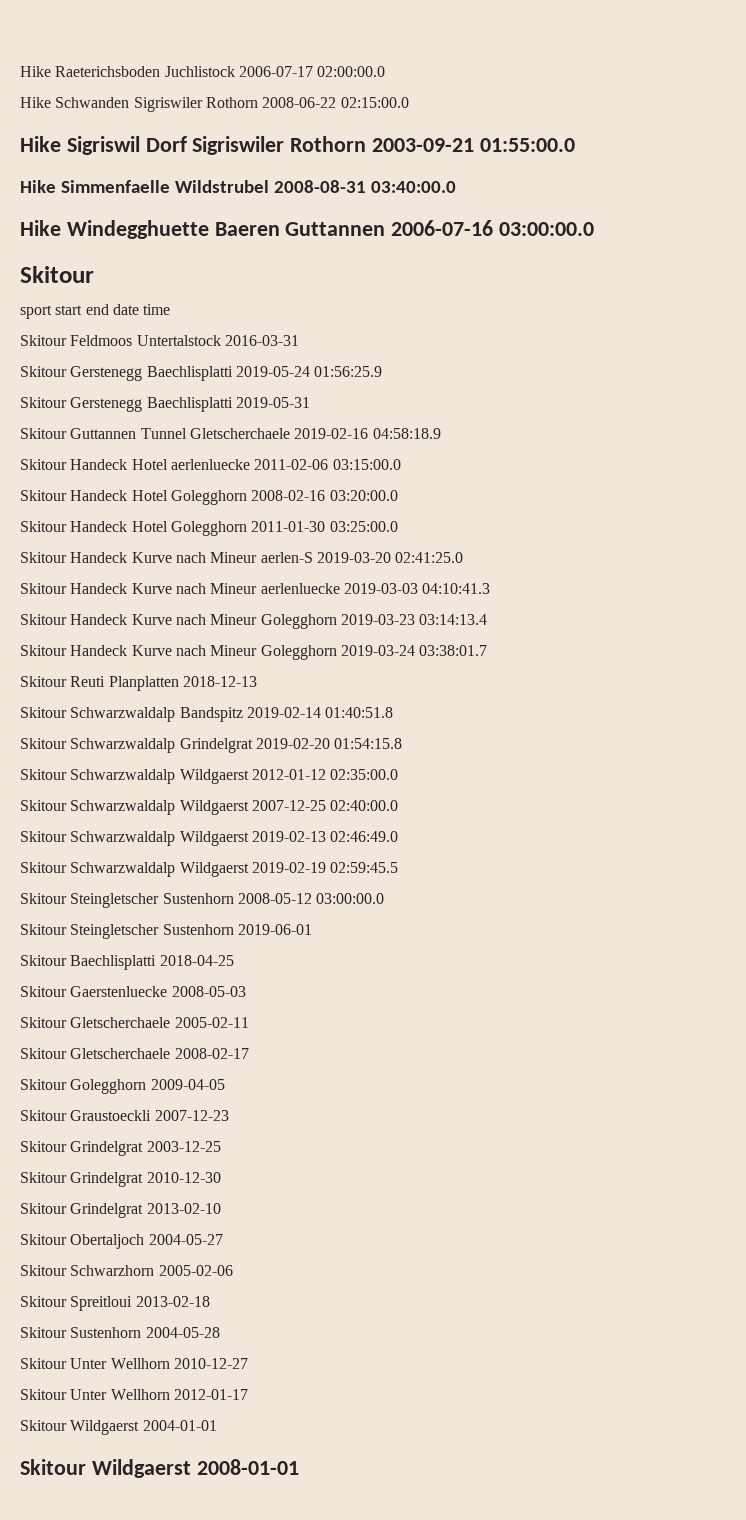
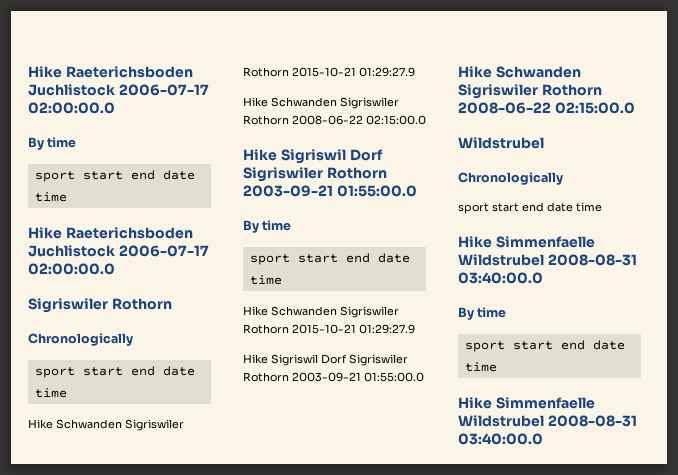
[20,66,386,77] Hike Raeterichsboden Juchlistock 2006-07-17 02:00:00.0 -> [28,66,193,78] [28,84,209,96] [28,102,115,114] [28,137,77,150] [34,170,195,182] [34,192,67,202] [28,227,193,239] [28,245,209,257] [28,263,115,275] [28,298,172,313] [28,333,133,346] [34,366,195,378] [34,388,67,398] [28,419,184,431] [243,67,415,77] Hike Raeterichsboden Juchlistock 2006-07-17 02:00:00.0 // By time // sport start end date time // Hike Raeterichsboden Juchlistock 2006-07-17 02:00:00.0 // Sigriswiler Rothorn // Chronologically // sport start end date time // Hike Schwanden Sigriswiler Rothorn 2015-10-21 01:29:27.9
[20,180,456,193] [20,220,595,239] [20,266,94,283] [20,304,171,319] [20,335,299,346] [20,366,383,381] [20,397,310,412] [20,428,441,439] [20,459,401,470] [20,490,398,505] [20,521,398,536] [20,552,464,563] [20,583,491,594] [20,614,488,629] [20,645,488,660] [20,676,257,691] [20,707,394,722] [20,738,403,753] [20,769,399,784] [20,800,399,815] [20,831,399,846] [20,862,399,877] [20,893,385,908] [20,924,312,939] [20,955,234,970] [20,986,246,997] [20,1017,249,1028] [20,1048,249,1059] [20,1079,225,1094] [20,1110,229,1121] [20,1141,221,1156] [20,1172,221,1187] [20,1203,221,1218] [20,1234,223,1249] [20,1265,233,1276] [20,1296,210,1311] [20,1327,220,1338] [20,1358,248,1369] [20,1389,248,1400] [20,1420,217,1435] [20,1459,299,1478] Hike Simmenfaelle Wildstrubel 2008-08-31 03:40:00.0 // Hike Windegghuette Baeren Guttannen 2006-07-16 03:00:00.0 // Skitour // sport start end date time // Skitour Feldmoos Untertalstock 2016-03-31 // Skitour Gerstenegg Baechlisplatti 2019-05-24 01:56:25.9 // Skitour Gerstenegg Baechlisplatti 2019-05-31 // Skitour Guttannen Tunnel Gletscherchaele 2019-02-16 04:58:18.9 // Skitour Handeck Hotel aerlenluecke 2011-02-06 03:15:00.0 // Skitour Handeck Hotel Golegghorn 2008-02-16 03:20:00.0 // Skitour Handeck Hotel Golegghorn 2011-01-30 03:25:00.0 // Skitour Handeck Kurve nach Mineur aerlen-S 2019-03-20 02:41:25.0 // Skitour Handeck Kurve nach Mineur aerlenluecke 2019-03-03 04:10:41.3 // Skitour Handeck Kurve nach Mineur Golegghorn 2019-03-23 03:14:13.4 // Skitour Handeck Kurve nach Mineur Golegghorn 2019-03-24 03:38:01.7 // Skitour Reuti Planplatten 2018-12-13 // Skitour Schwarzwaldalp Bandspitz 2019-02-14 01:40:51.8 // Skitour Schwarzwaldalp Grindelgrat 2019-02-20 01:54:15.8 // Skitour Schwarzwaldalp Wildgaerst 2012-01-12 02:35:00.0 // Skitour Schwarzwaldalp Wildgaerst 2007-12-25 02:40:00.0 // Skitour Schwarzwaldalp Wildgaerst 2019-02-13 02:46:49.0 // Skitour Schwarzwaldalp Wildgaerst 2019-02-19 02:59:45.5 // Skitour Steingletscher Sustenhorn 2008-05-12 03:00:00.0 // Skitour Steingletscher Sustenhorn 2019-06-01 // Skitour Baechlisplatti 2018-04-25 // Skitour Gaerstenluecke 2008-05-03 // Skitour Gletscherchaele 2005-02-11 // Skitour Gletscherchaele 2008-02-17 // Skitour Golegghorn 2009-04-05 // Skitour Graustoeckli 2007-12-23 // Skitour Grindelgrat 2003-12-25 // Skitour Grindelgrat 2010-12-30 // Skitour Grindelgrat 2013-02-10 // Skitour Obertaljoch 2004-05-27 // Skitour Schwarzhorn 2005-02-06 // Skitour Spreitloui 2013-02-18 // Skitour Sustenhorn 2004-05-28 // Skitour Unter Wellhorn 2010-12-27 // Skitour Unter Wellhorn 2012-01-17 // Skitour Wildgaerst 2004-01-01 // Skitour Wildgaerst 2008-01-01 -> [243,220,292,233] [249,253,410,265] [249,275,282,285] [243,306,399,318] [243,324,415,334] [243,354,408,366] [243,372,424,382] [458,66,581,78] [458,84,602,99] [458,102,635,114] [458,137,544,149] [458,172,563,185] [458,202,602,214] [458,236,595,248] [458,254,637,266] [458,272,543,284] [458,307,507,320] [464,340,625,352] [464,362,497,372] [458,397,595,409] [458,415,637,427] [458,433,543,445] By time // sport start end date time // Hike Schwanden Sigriswiler Rothorn 2015-10-21 01:29:27.9 // Hike Sigriswil Dorf Sigriswiler Rothorn 2003-09-21 01:55:00.0 // Hike Schwanden Sigriswiler Rothorn 2008-06-22 02:15:00.0 // Wildstrubel // Chronologically // sport start end date time // Hike Simmenfaelle Wildstrubel 2008-08-31 03:40:00.0 // By time // sport start end date time // Hike Simmenfaelle Wildstrubel 2008-08-31 03:40:00.0

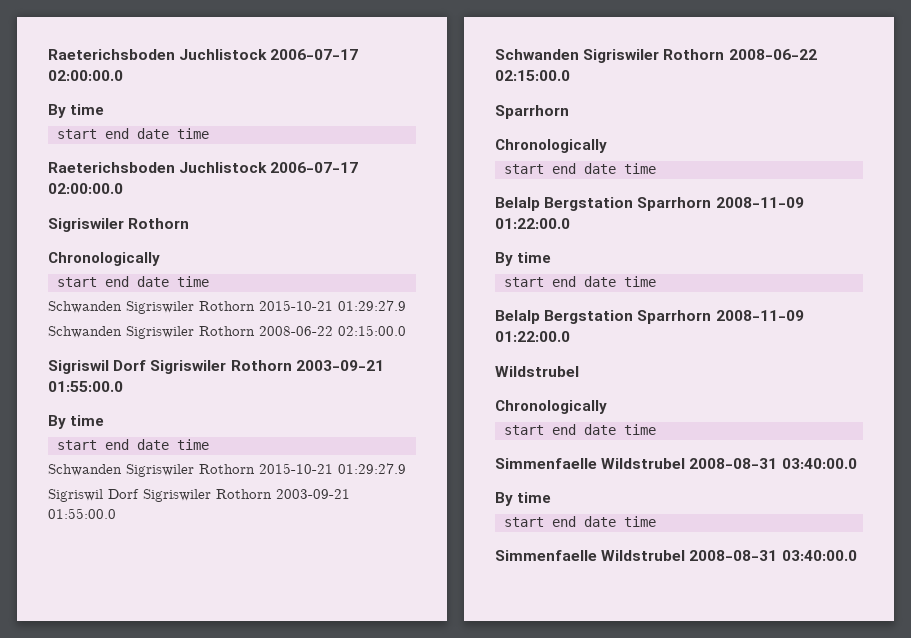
[28,66,62,78] Hike -> (48, 54) none
[34,170,195,182] [34,192,67,202] [28,227,62,239] sport start end date time // Hike -> [56,128,209,139] start end date time //
[34,366,195,378] [34,388,67,398] [28,419,184,431] [243,67,415,77] [243,97,399,109] [243,115,426,125] [243,149,277,161] sport start end date time // Hike Schwanden Sigriswiler Rothorn 2015-10-21 01:29:27.9 // Hike Schwanden Sigriswiler Rothorn 2008-06-22 02:15:00.0 // Hike -> [56,276,209,287] [48,300,406,314] [48,325,406,339] start end date time // Schwanden Sigriswiler Rothorn 2015-10-21 01:29:27.9 // Schwanden Sigriswiler Rothorn 2008-06-22 02:15:00.0 //
[249,253,410,265] [249,275,282,285] [243,306,399,318] [243,324,415,334] [243,354,408,366] [243,372,424,382] [458,66,581,78] [458,84,602,99] [458,102,635,114] [458,137,544,149] [458,172,563,185] [458,202,602,214] [458,236,492,248] sport start end date time // Hike Schwanden Sigriswiler Rothorn 2015-10-21 01:29:27.9 // Hike Sigriswil Dorf Sigriswiler Rothorn 2003-09-21 01:55:00.0 // Hike Schwanden Sigriswiler Rothorn 2008-06-22 02:15:00.0 // Wildstrubel // Chronologically // sport start end date time // Hike -> [56,439,209,450] [48,463,406,477] [48,489,350,502] [48,508,116,519] [495,49,817,63] [495,70,570,81] [495,105,569,119] [495,139,607,153] [503,163,656,174] [495,197,804,211] [495,218,570,229] [495,252,552,266] [503,276,656,287] [495,310,804,324] [495,331,570,342] [495,366,579,377] [495,400,607,414] [503,424,656,435] start end date time // Schwanden Sigriswiler Rothorn 2015-10-21 01:29:27.9 // Sigriswil Dorf Sigriswiler Rothorn 2003-09-21 01:55:00.0 // Schwanden Sigriswiler Rothorn 2008-06-22 02:15:00.0 // Sparrhorn // Chronologically // start end date time // Belalp Bergstation Sparrhorn 2008-11-09 01:22:00.0 // By time // start end date time // Belalp Bergstation Sparrhorn 2008-11-09 01:22:00.0 // Wildstrubel // Chronologically // start end date time //
[464,340,625,352] [464,362,497,372] [458,397,492,409] sport start end date time // Hike -> [503,516,656,527] start end date time //

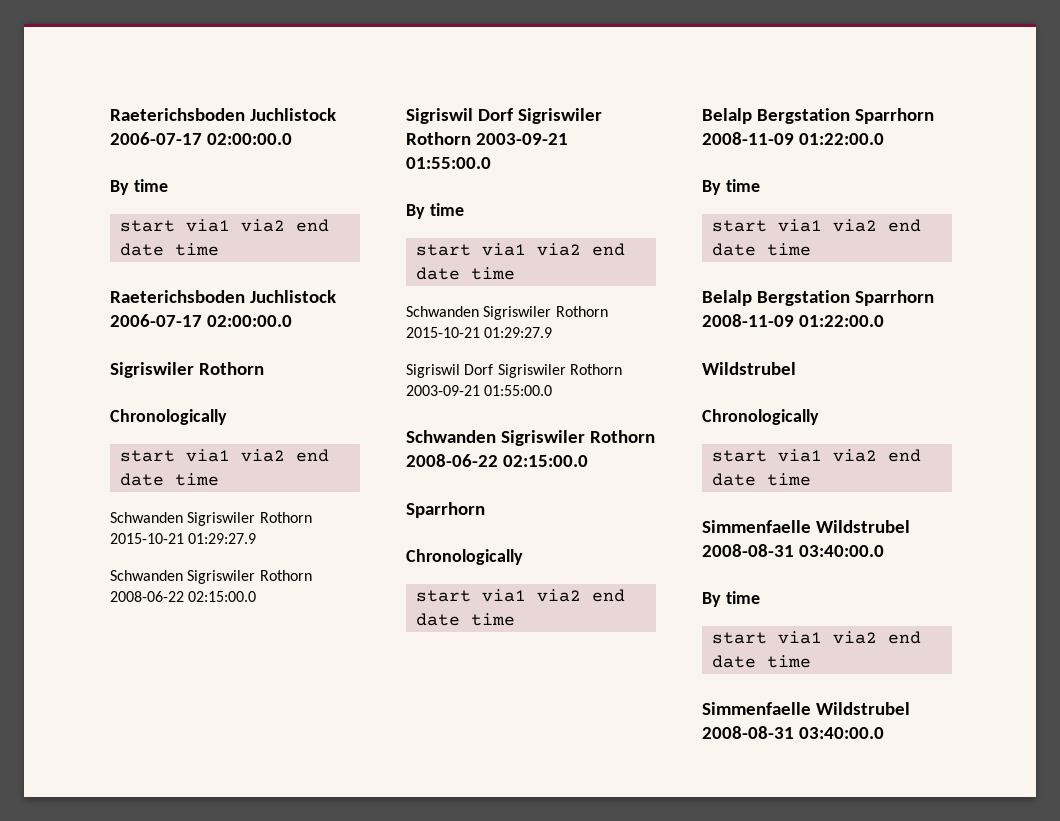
(97, 134) none -> [185,219,285,232] via1 via2
(97, 282) none -> [185,449,285,462] via1 via2
(97, 445) none -> [481,243,581,256] via1 via2
(544, 169) none -> [481,589,581,602] via1 via2
(544, 282) none -> [777,219,877,232] via1 via2
(544, 430) none -> [777,449,877,462] via1 via2
(544, 522) none -> [777,631,877,644] via1 via2

